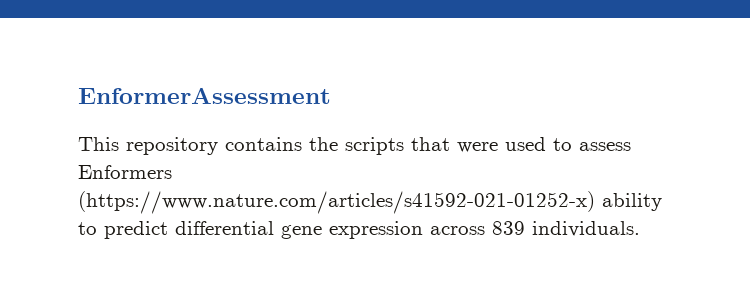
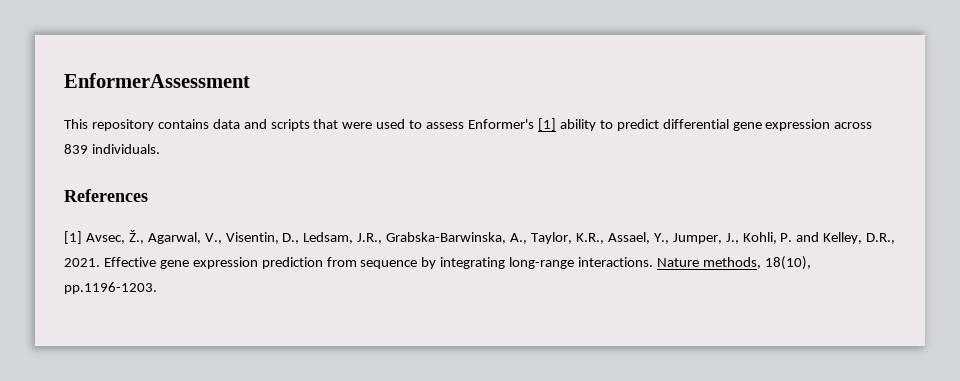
[309,137,338,151] the -> [212,119,267,129] data and
[78,165,172,179] [78,191,595,214] Enformers (https://www.nature.com/articles/s41592-021-01252-x) -> [468,118,556,131] Enformer's [1]
(640, 229) none -> [64,189,148,202] [64,230,896,244] [64,256,811,270] [64,282,157,294] // References // [1] Avsec, Ž., Agarwal, V., Visentin, D., Ledsam, J.R., Grabska-Barwinska, A., Taylor, K.R., Assael, Y., Jumper, J., Kohli, P. and Kelley, D.R., 2021. Effective gene expression prediction from sequence by integrating long-range interactions. Nature methods, 18(10), pp.1196-1203.

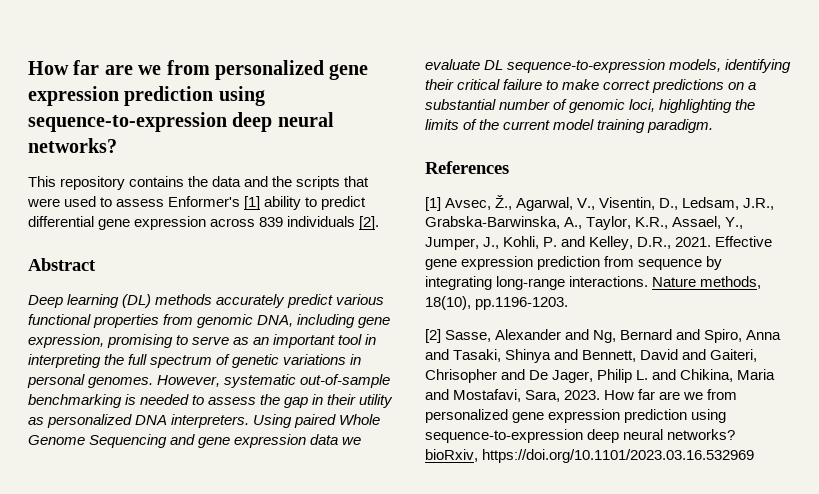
[64,73,250,88] EnformerAssessment -> [28,60,369,80] [28,86,265,106] [28,112,334,132] [28,138,117,153] How far are we from personalized gene expression prediction using sequence-to-expression deep neural networks?
(209, 124) none -> [188,176,209,187] the
(267, 124) none -> [272,176,293,187] the
[91,144,160,154] individuals. -> [287,216,380,230] [28,258,96,271] [28,294,385,308] [28,314,391,328] [28,334,377,348] [28,354,362,368] [27,374,391,388] [28,394,394,408] [28,414,381,428] [28,434,362,448] [425,59,792,73] [425,79,757,93] [425,99,756,113] [425,119,714,133] individuals [2]. // Abstract // Deep learning (DL) methods accurately predict various functional properties from genomic DNA, including gene expression, promising to serve as an important tool in interpreting the full spectrum of genetic variations in personal genomes. However, systematic out-of-sample benchmarking is needed to assess the gap in their utility as personalized DNA interpreters. Using paired Whole Genome Sequencing and gene expression data we evaluate DL sequence-to-expression models, identifying their critical failure to make correct predictions on a substantial number of genomic loci, highlighting the limits of the current model training paradigm.
(157, 288) none -> [425,329,782,343] [425,349,758,363] [425,369,776,383] [425,389,738,402] [425,409,727,423] [425,429,736,443] [425,449,755,463] // [2] Sasse, Alexander and Ng, Bernard and Spiro, Anna and Tasaki, Shinya and Bennett, David and Gaiteri, Chrisopher and De Jager, Philip L. and Chikina, Maria and Mostafavi, Sara, 2023. How far are we from personalized gene expression prediction using sequence-to-expression deep neural networks? bioRxiv, https://doi.org/10.1101/2023.03.16.532969

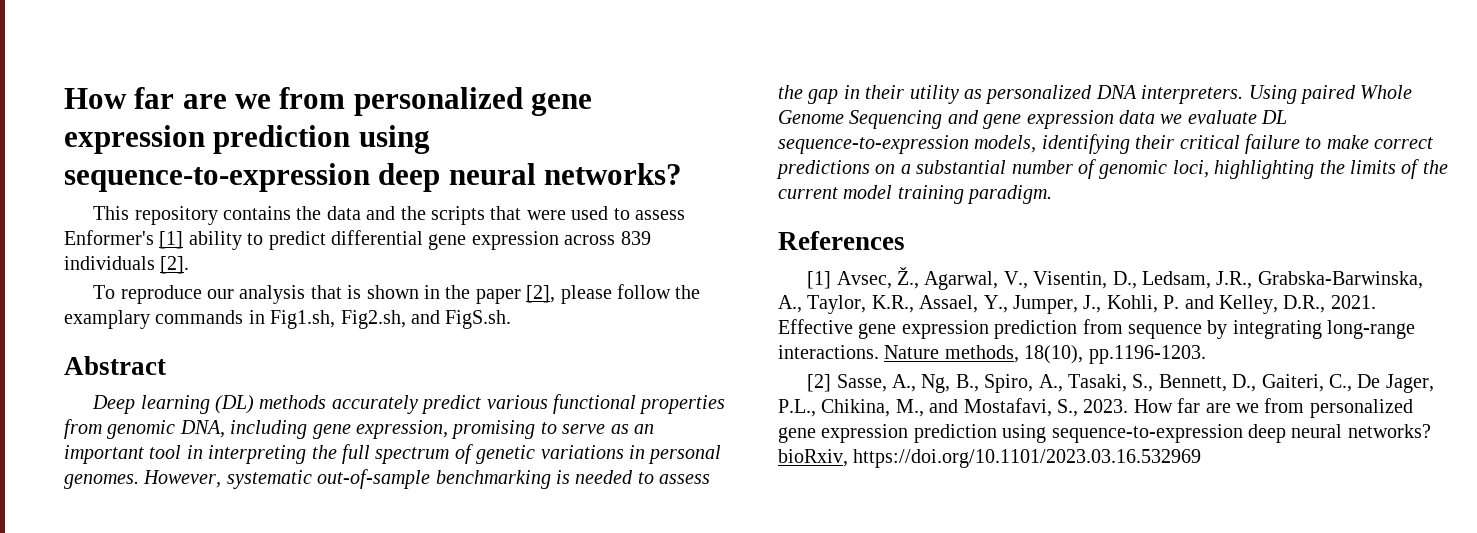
(380, 223) none -> [93,284,701,304] [64,310,512,329] // To reproduce our analysis that is shown in the paper [2], please follow the examplary commands in Fig1.sh, Fig2.sh, and FigS.sh.
[495,329,782,343] [425,349,758,363] [425,369,776,383] Alexander and Ng, Bernard and Spiro, Anna and Tasaki, Shinya and Bennett, David and Gaiteri, Chrisopher and De Jager, Philip L. and Chikina, Maria -> [891,374,1434,393] [778,399,924,417] A., Ng, B., Spiro, A., Tasaki, S., Bennett, D., Gaiteri, C., De Jager, P.L., Chikina, M.,
[525,390,561,402] Sara, -> [1057,399,1078,417] S.,

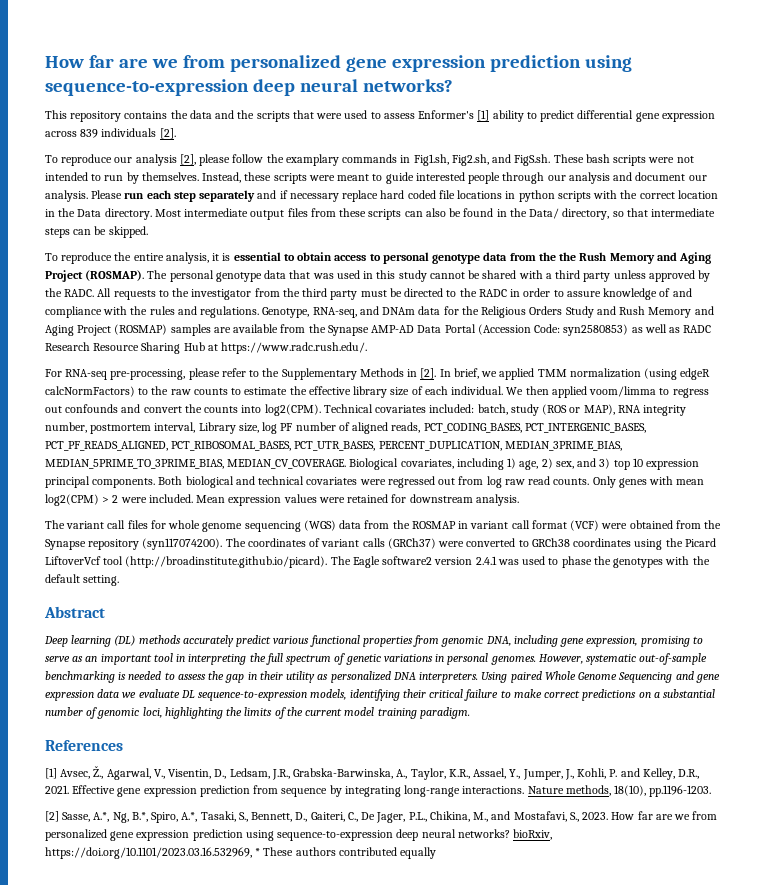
[310,285,521,304] that is shown in the paper -> (177, 160) none
(512, 319) none -> [553,154,694,166] [45,172,707,184] [45,190,718,202] [45,208,716,220] [45,226,148,238] [45,252,712,264] [45,270,711,282] [45,288,692,300] [45,306,714,318] [45,324,712,336] [45,342,368,354] [45,368,711,380] [45,386,709,398] [45,404,687,416] [45,422,646,434] [45,441,622,451] [45,458,700,470] [45,476,705,488] [45,494,519,506] [45,520,722,532] [45,538,716,550] [45,556,710,568] [45,574,120,586] These bash scripts were not intended to run by themselves. Instead, these scripts were meant to guide interested people through our analysis and document our analysis. Please run each step separately and if necessary replace hard coded file locations in python scripts with the correct location in the Data directory. Most intermediate output files from these scripts can also be found in the Data/ directory, so that intermediate steps can be skipped. // To reproduce the entire analysis, it is essential to obtain access to personal genotype data from the the Rush Memory and Aging Project (ROSMAP). The personal genotype data that was used in this study cannot be shared with a third party unless approved by the RADC. All requests to the investigator from the third party must be directed to the RADC in order to assure knowledge of and compliance with the rules and regulations. Genotype, RNA-seq, and DNAm data for the Religious Orders Study and Rush Memory and Aging Project (ROSMAP) samples are available from the Synapse AMP-AD Data Portal (Accession Code: syn2580853) as well as RADC Research Resource Sharing Hub at https://www.radc.rush.edu/. // For RNA-seq pre-processing, please refer to the Supplementary Methods in [2]. In brief, we applied TMM normalization (using edgeR calcNormFactors) to the raw counts to estimate the effective library size of each individual. We then applied voom/limma to regress out confounds and convert the counts into log2(CPM). Technical covariates included: batch, study (ROS or MAP), RNA integrity number, postmortem interval, Library size, log PF number of aligned reads, PCT_CODING_BASES, PCT_INTERGENIC_BASES, PCT_PF_READS_ALIGNED, PCT_RIBOSOMAL_BASES, PCT_UTR_BASES, PERCENT_DUPLICATION, MEDIAN_3PRIME_BIAS, MEDIAN_5PRIME_TO_3PRIME_BIAS, MEDIAN_CV_COVERAGE. Biological covariates, including 1) age, 2) sex, and 3) top 10 expression principal components. Both biological and technical covariates were regressed out from log raw read counts. Only genes with mean log2(CPM) > 2 were included. Mean expression values were retained for downstream analysis. // The variant call files for whole genome sequencing (WGS) data from the ROSMAP in variant call format (VCF) were obtained from the Synapse repository (syn117074200). The coordinates of variant calls (GRCh37) were converted to GRCh38 coordinates using the Picard LiftoverVcf tool (http://broadinstitute.github.io/picard). The Eagle software2 version 2.4.1 was used to phase the genotypes with the default setting.
[891,374,1063,393] A., Ng, B., Spiro, A., -> [93,812,198,823] A.*, Ng, B.*, Spiro, A.*,
[853,449,1202,468] https://doi.org/10.1101/2023.03.16.532969 -> [45,847,437,859] https://doi.org/10.1101/2023.03.16.532969, * These authors contributed equally

